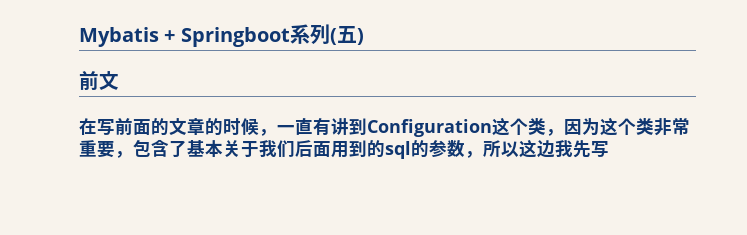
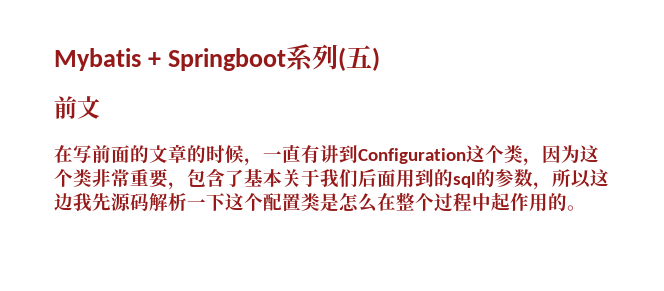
[591,141,609,157] 写 -> [111,192,586,212] 源码解析一下这个配置类是怎么在整个过程中起作用的。

